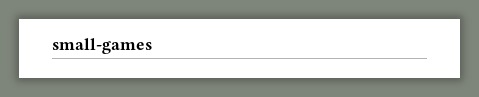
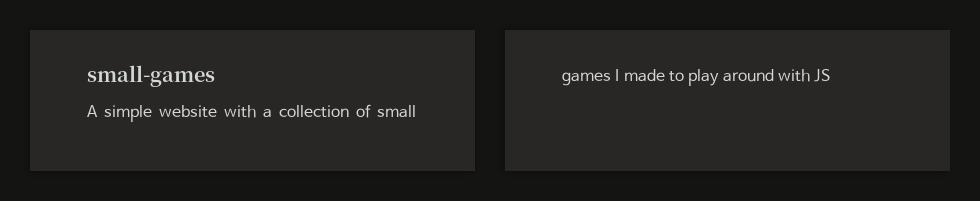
(152, 46) none -> [87,104,416,122] [562,69,831,86] // A simple website with a collection of small games I made to play around with JS

